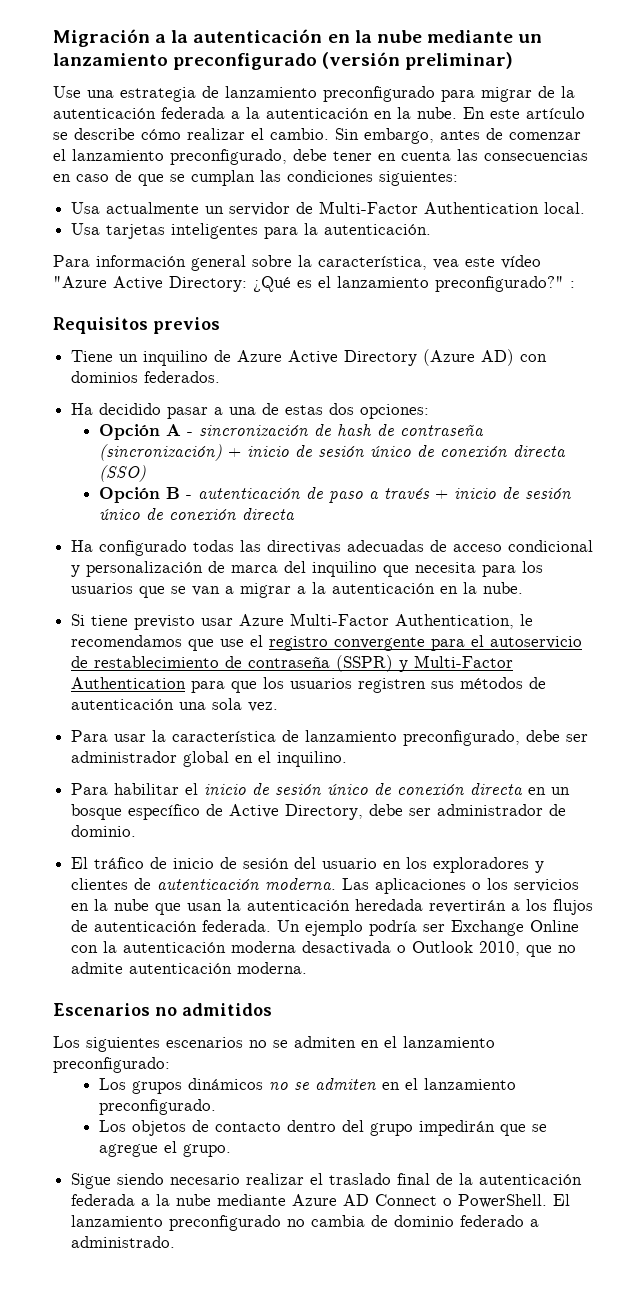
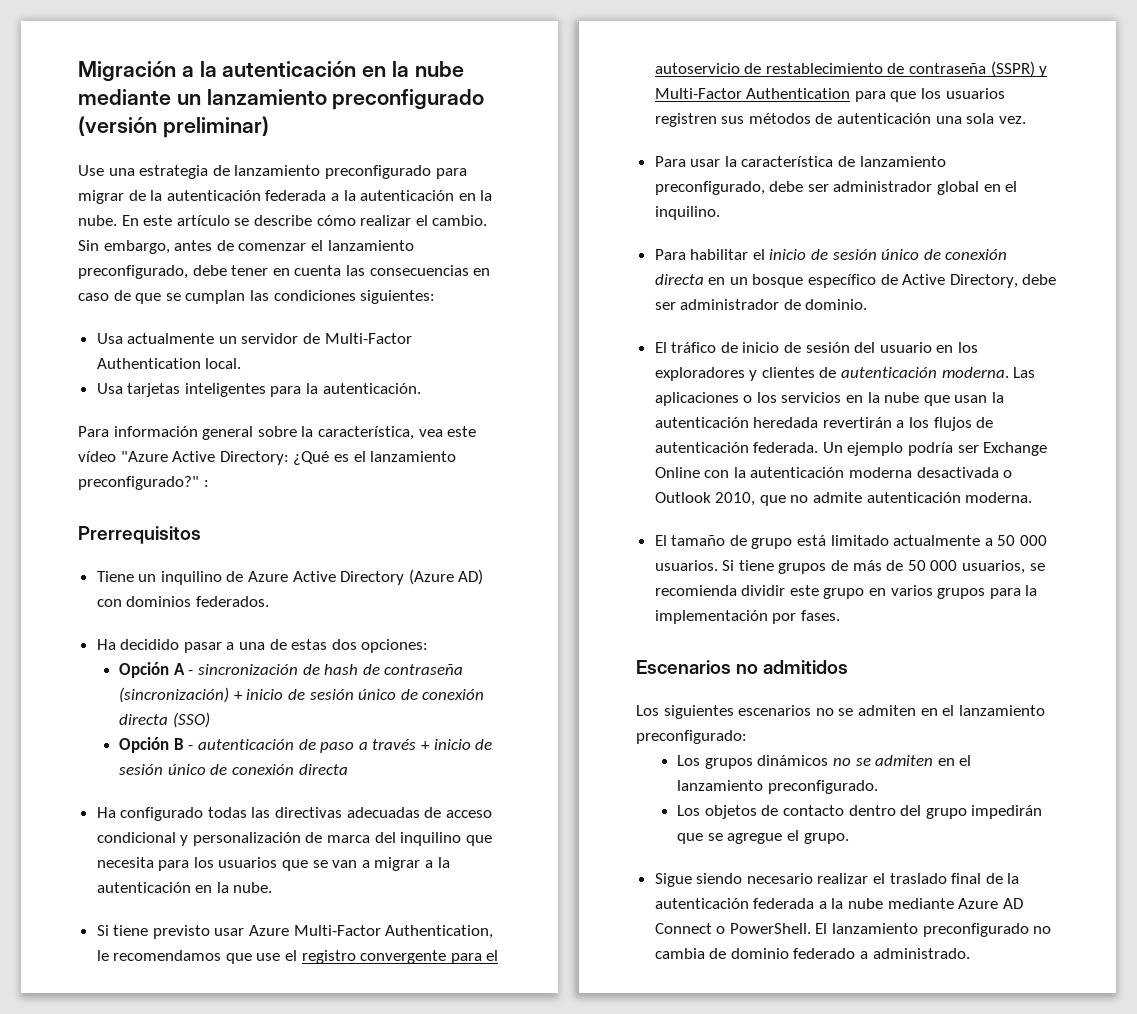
[53,317,220,334] Requisitos previos -> [78,526,201,544] Prerrequisitos
(308, 968) none -> [654,535,1048,549] [654,560,1045,574] [654,585,1038,599] [654,610,840,624] // El tamaño de grupo está limitado actualmente a 50 000 usuarios. Si tiene grupos de más de 50 000 usuarios, se recomienda dividir este grupo en varios grupos para la implementación por fases.

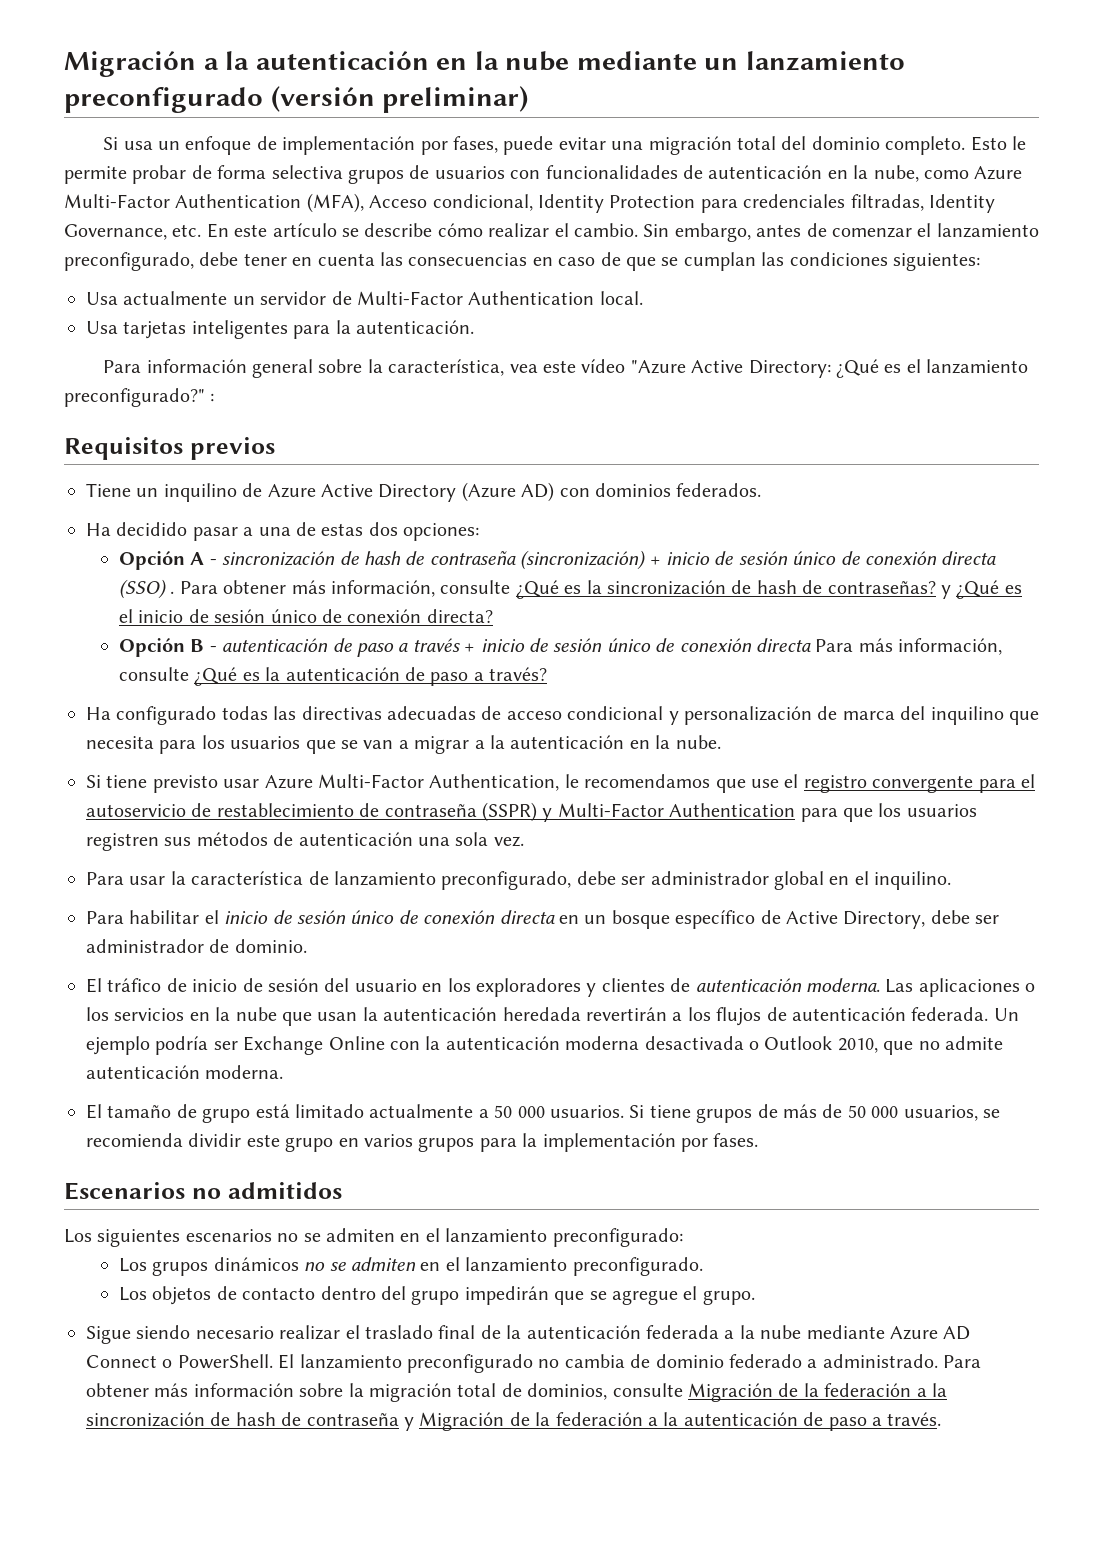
[78,165,467,179] [78,190,493,204] [78,215,117,226] Use una estrategia de lanzamiento preconfigurado para migrar de la autenticación federada a la autenticación en la nube. -> [103,136,1027,155] [64,165,1023,184] [64,193,995,213] [64,224,202,240] Si usa un enfoque de implementación por fases, puede evitar una migración total del dominio completo. Esto le permite probar de forma selectiva grupos de usuarios con funcionalidades de autenticación en la nube, como Azure Multi-Factor Authentication (MFA), Acceso condicional, Identity Protection para credenciales filtradas, Identity Governance, etc.
[78,526,201,544] Prerrequisitos -> [64,437,275,460] Requisitos previos
(210, 720) none -> [170,580,1022,599] [119,609,493,623] . Para obtener más información, consulte ¿Qué es la sincronización de hash de contraseñas? y ¿Qué es el inicio de sesión único de conexión directa?
(348, 769) none -> [815,638,1003,655] [119,667,548,686] Para más información, consulte ¿Qué es la autenticación de paso a través?
(970, 953) none -> [943,1355,982,1368] [86,1383,947,1402] [86,1412,942,1431] Para obtener más información sobre la migración total de dominios, consulte Migración de la federación a la sincronización de hash de contraseña y Migración de la federación a la autenticación de paso a través.

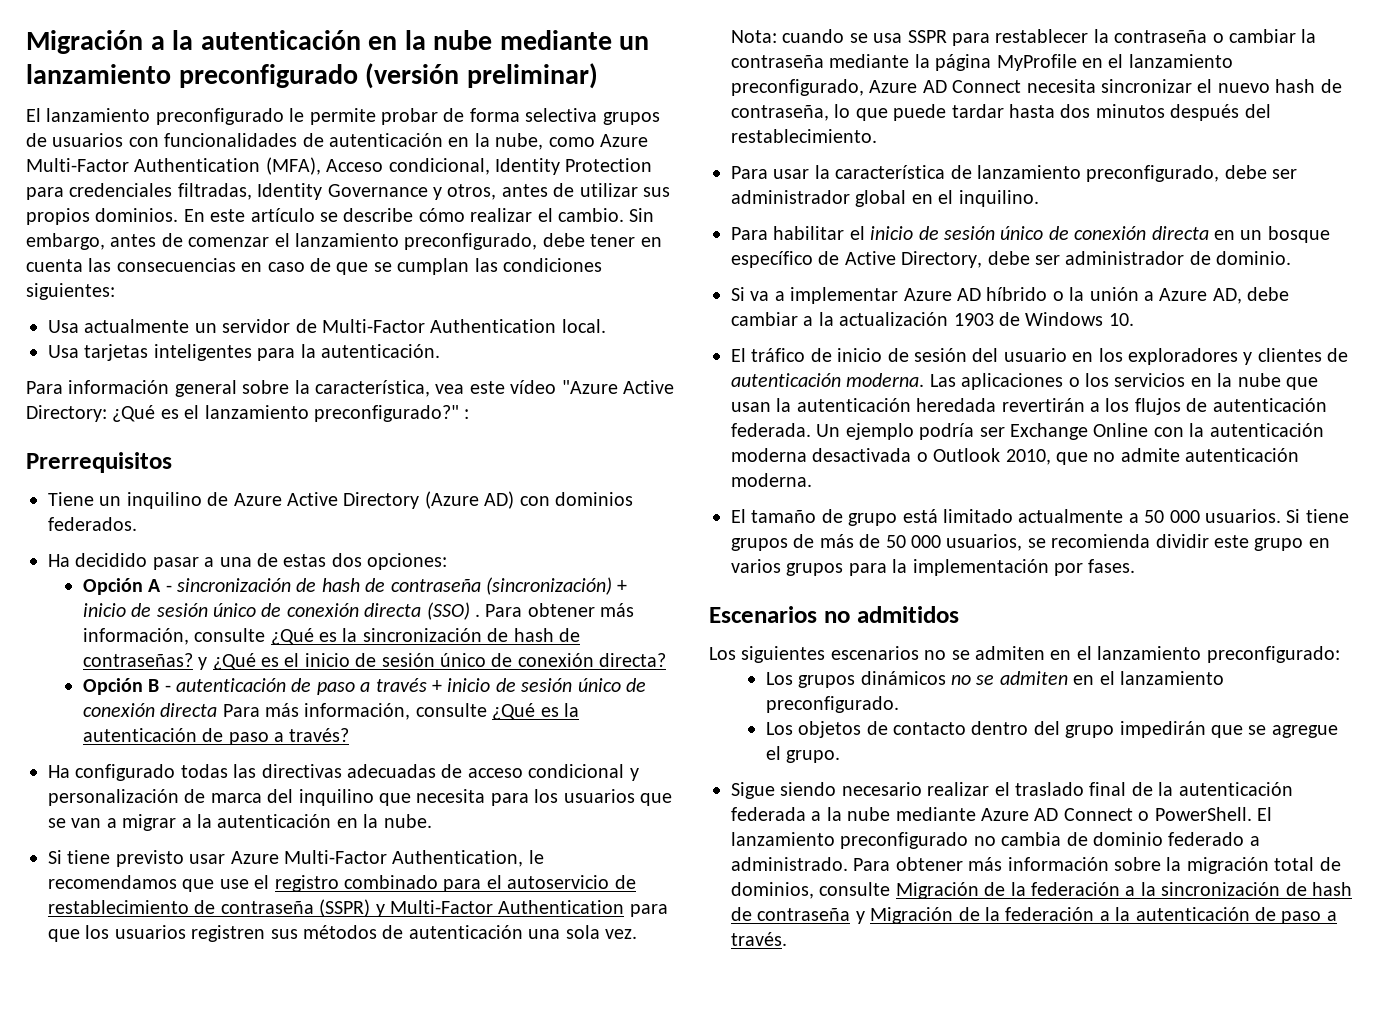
[103,136,1007,155] Si usa un enfoque de implementación por fases, puede evitar una migración total del dominio completo. Esto -> [26,108,284,125] El lanzamiento preconfigurado
[64,224,202,240] Governance, etc. -> [327,183,670,200] [26,208,179,225] Governance y otros, antes de utilizar sus propios dominios.
[64,437,275,460] Requisitos previos -> [26,452,172,473] Prerrequisitos
[872,775,974,793] convergente -> [344,875,438,889] combinado
(524, 841) none -> [731,29,1317,46] [731,54,1233,71] [731,79,1342,96] [731,104,1271,121] [731,129,877,143] Nota: cuando se usa SSPR para restablecer la contraseña o cambiar la contraseña mediante la página MyProfile en el lanzamiento preconfigurado, Azure AD Connect necesita sincronizar el nuevo hash de contraseña, lo que puede tardar hasta dos minutos después del restablecimiento.
(307, 946) none -> [731,287,1290,304] [731,312,1134,326] // Si va a implementar Azure AD híbrido o la unión a Azure AD, debe cambiar a la actualización 1903 de Windows 10.

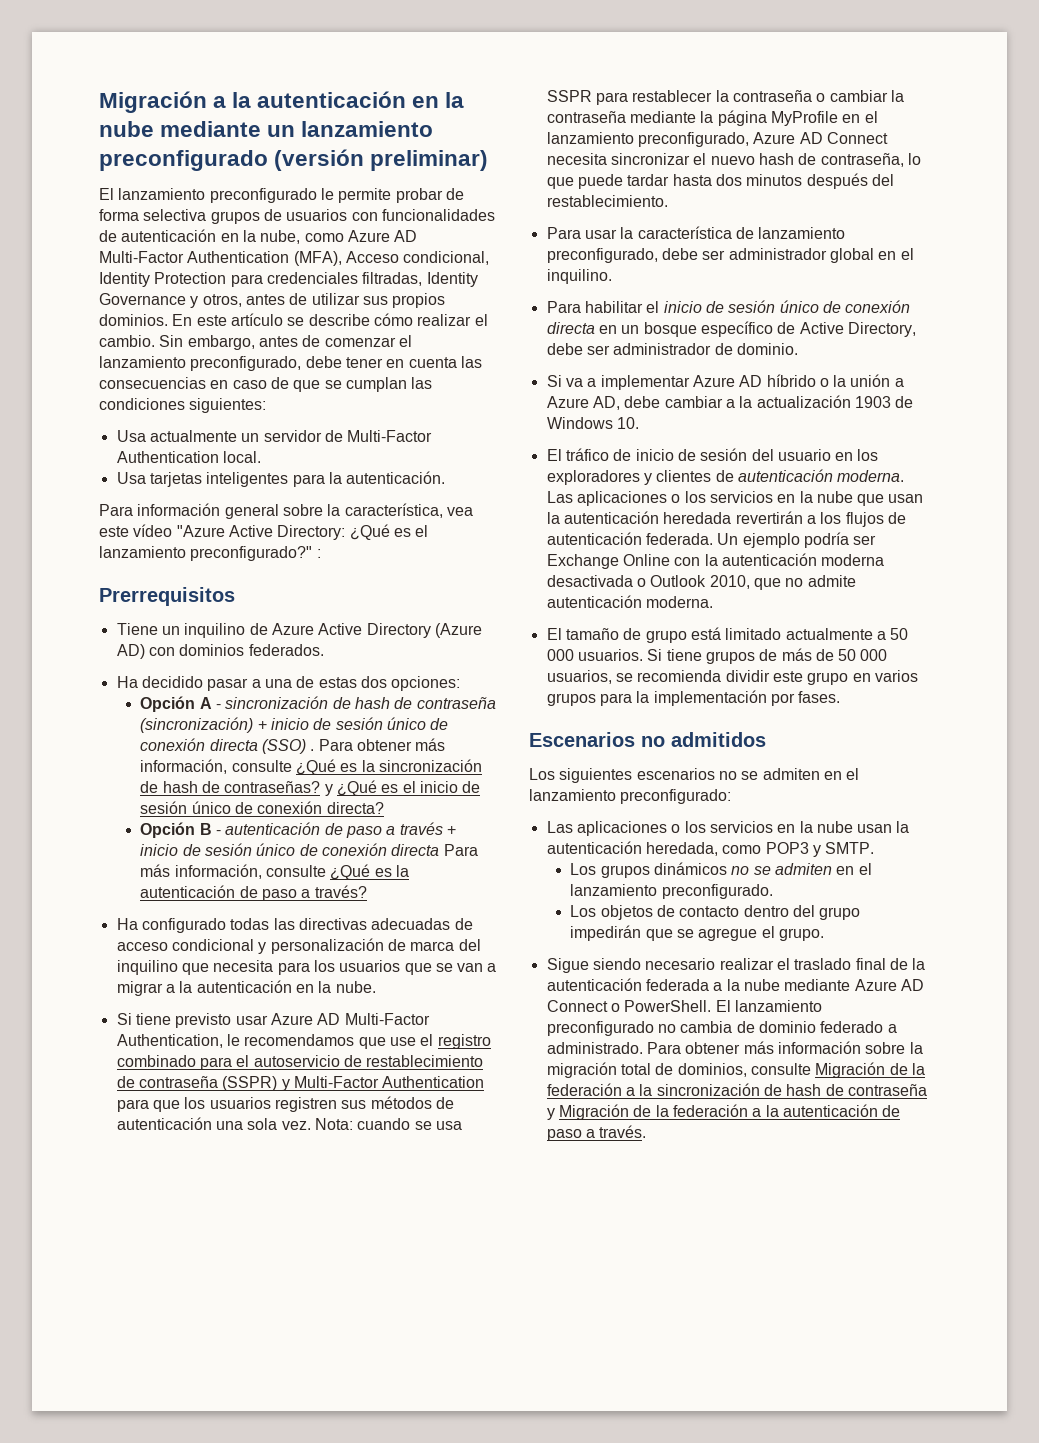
(648, 140) none -> [394,230,418,242] AD
(279, 857) none -> [317,1013,341,1025] AD
(1340, 654) none -> [546,821,910,836] [546,841,875,857] // Las aplicaciones o los servicios en la nube usan la autenticación heredada, como POP3 y SMTP.

